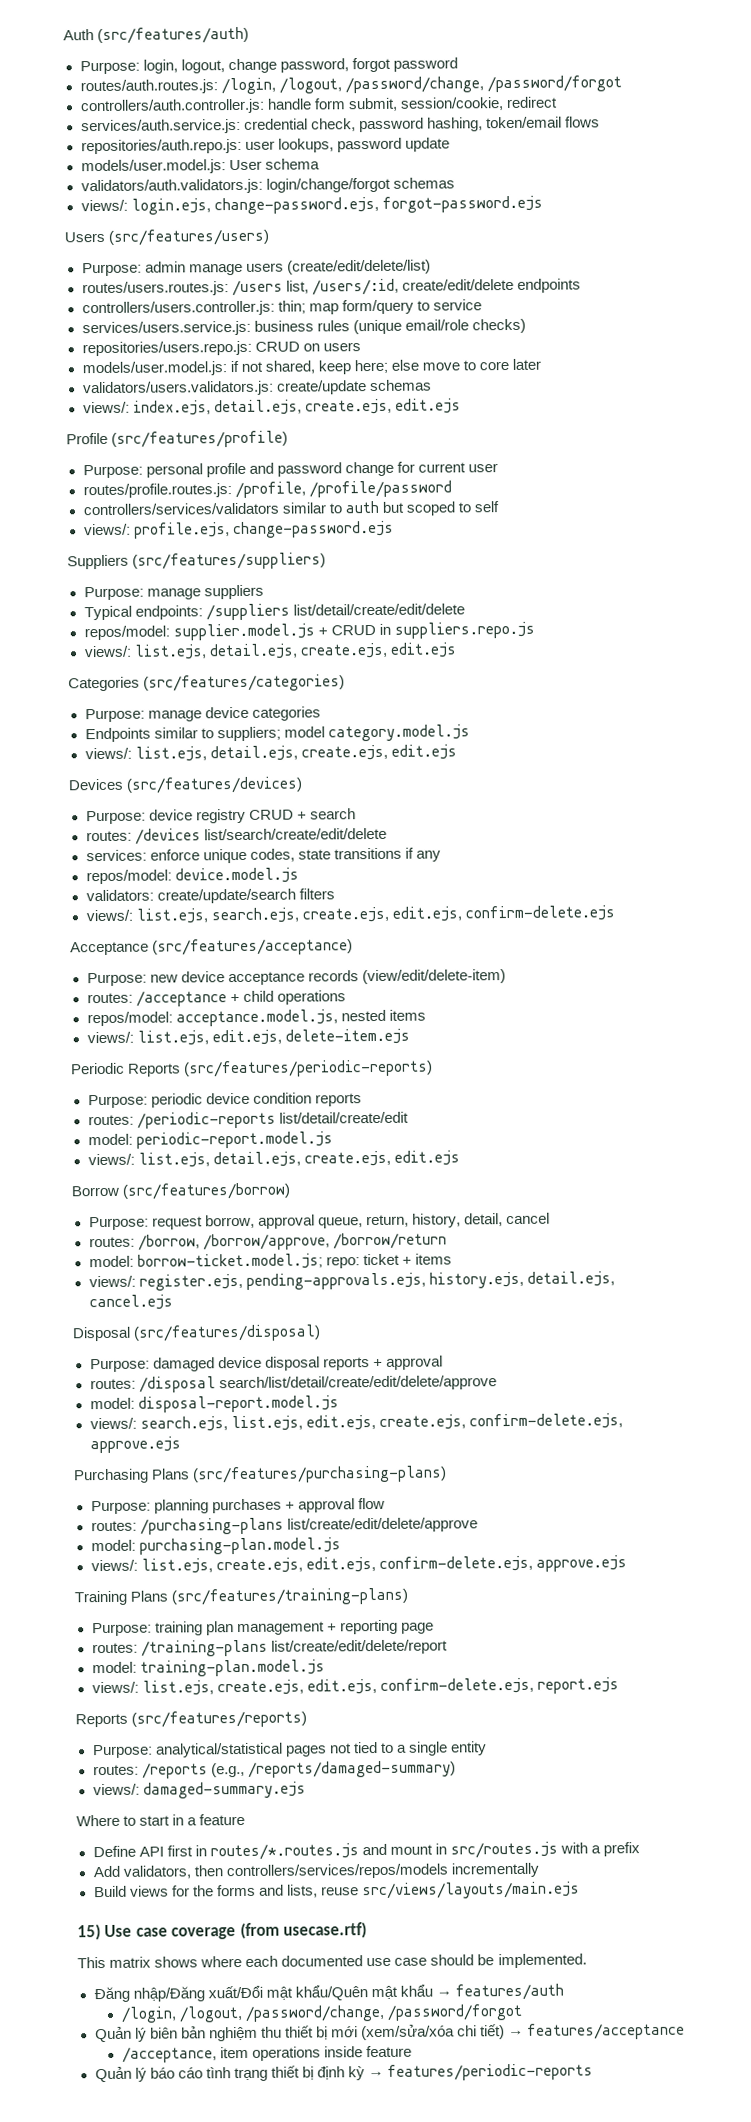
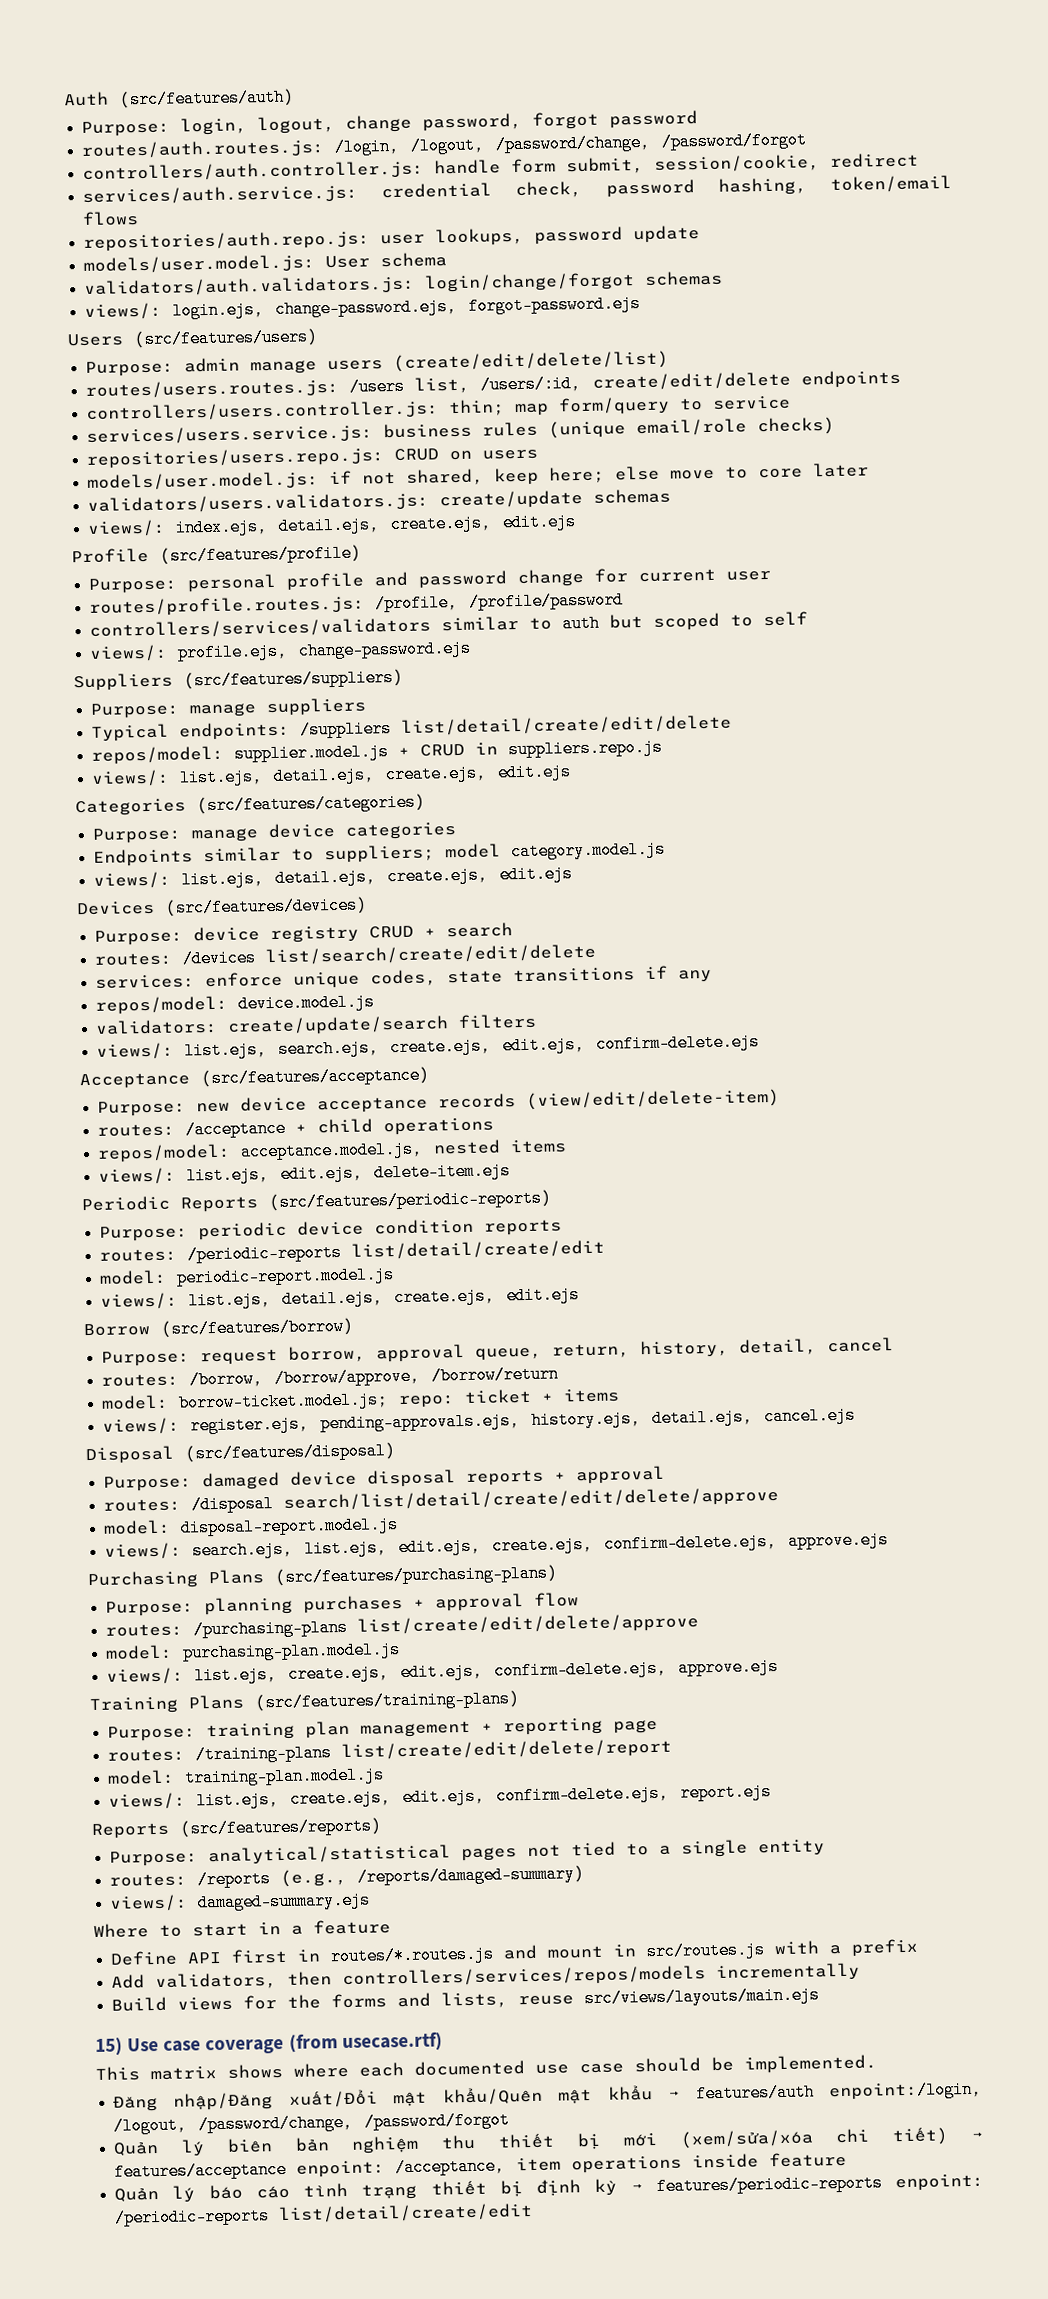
[120,2006,177,2023] // /login, -> [828,2080,983,2101] enpoint:/login,
(686, 2031) // -> [296,2160,386,2178] enpoint:
(594, 2072) none -> [895,2173,985,2192] [114,2202,534,2227] enpoint: /periodic-reports list/detail/create/edit

